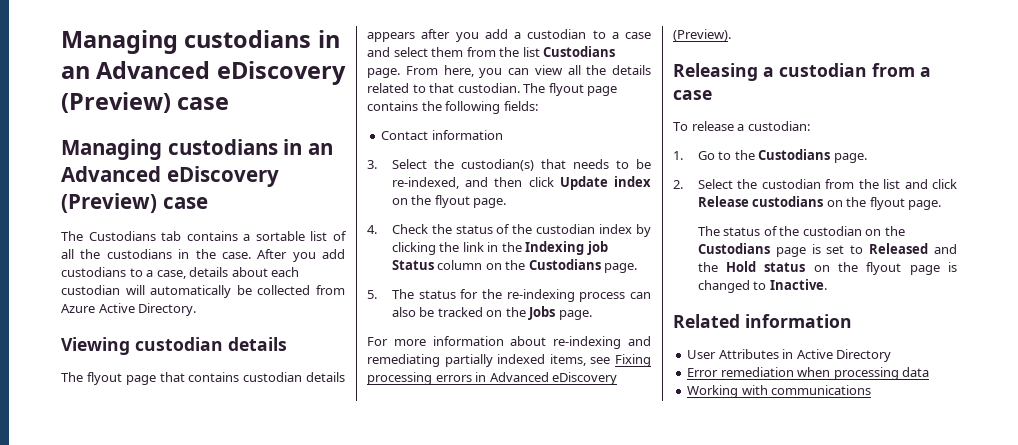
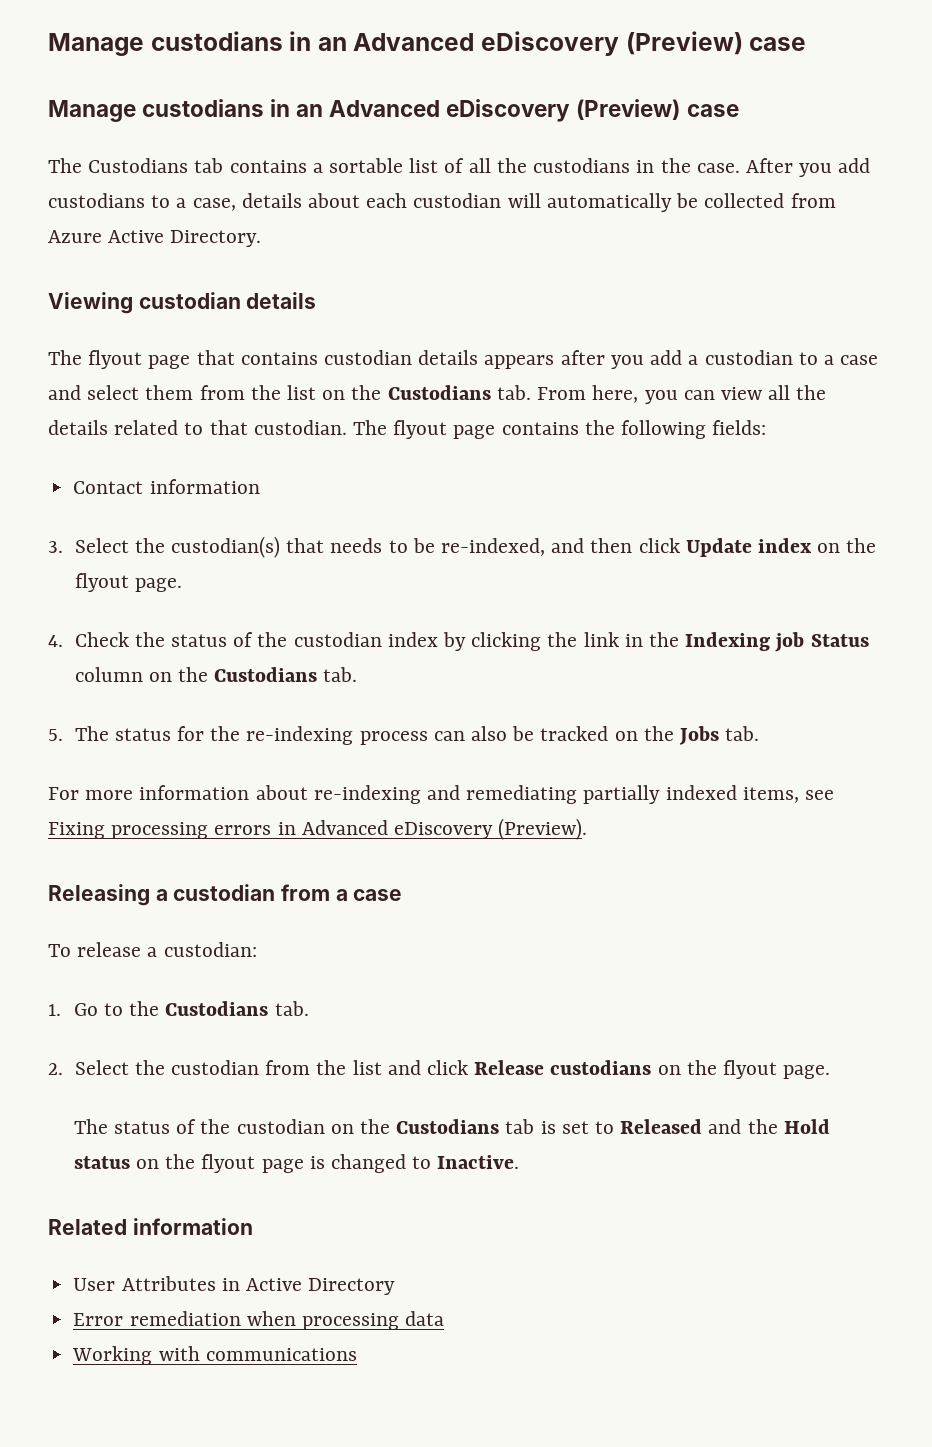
[61,30,340,54] [61,61,346,85] [61,92,230,113] [61,139,162,160] Managing custodians in an Advanced eDiscovery (Preview) case // Managing -> [48,31,807,56] [48,100,136,122] Manage custodians in an Advanced eDiscovery (Preview) case // Manage
[543,46,616,57] [367,68,400,78] Custodians page. -> [322,385,531,400] on the Custodians tab.
[604,263,638,273] page. -> [323,667,358,682] tab.
[558,310,592,320] page. -> [725,726,760,741] tab.
[833,153,867,163] page. -> [274,1001,309,1016] tab.
[775,247,806,257] page -> [505,1119,535,1134] tab

